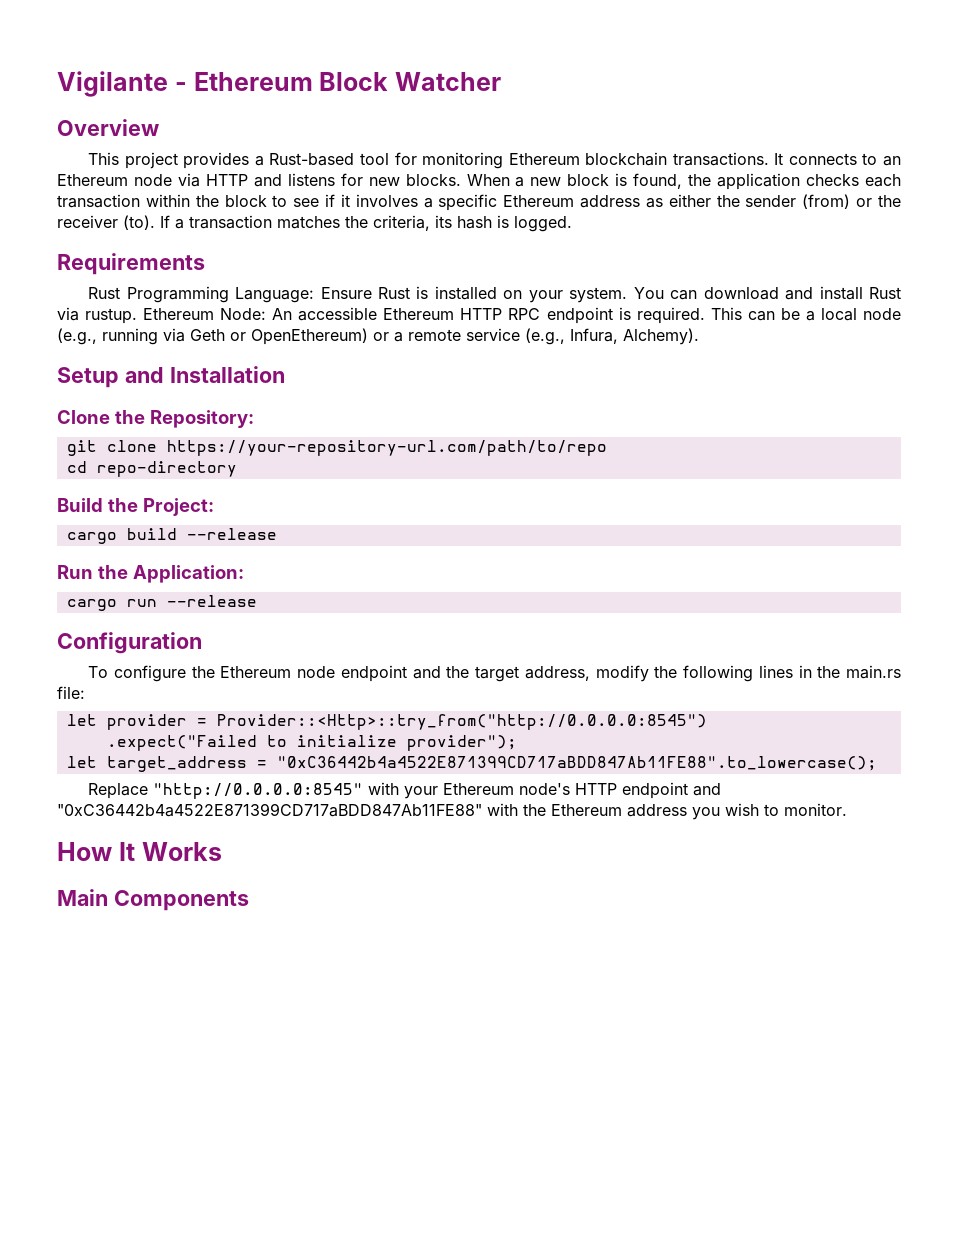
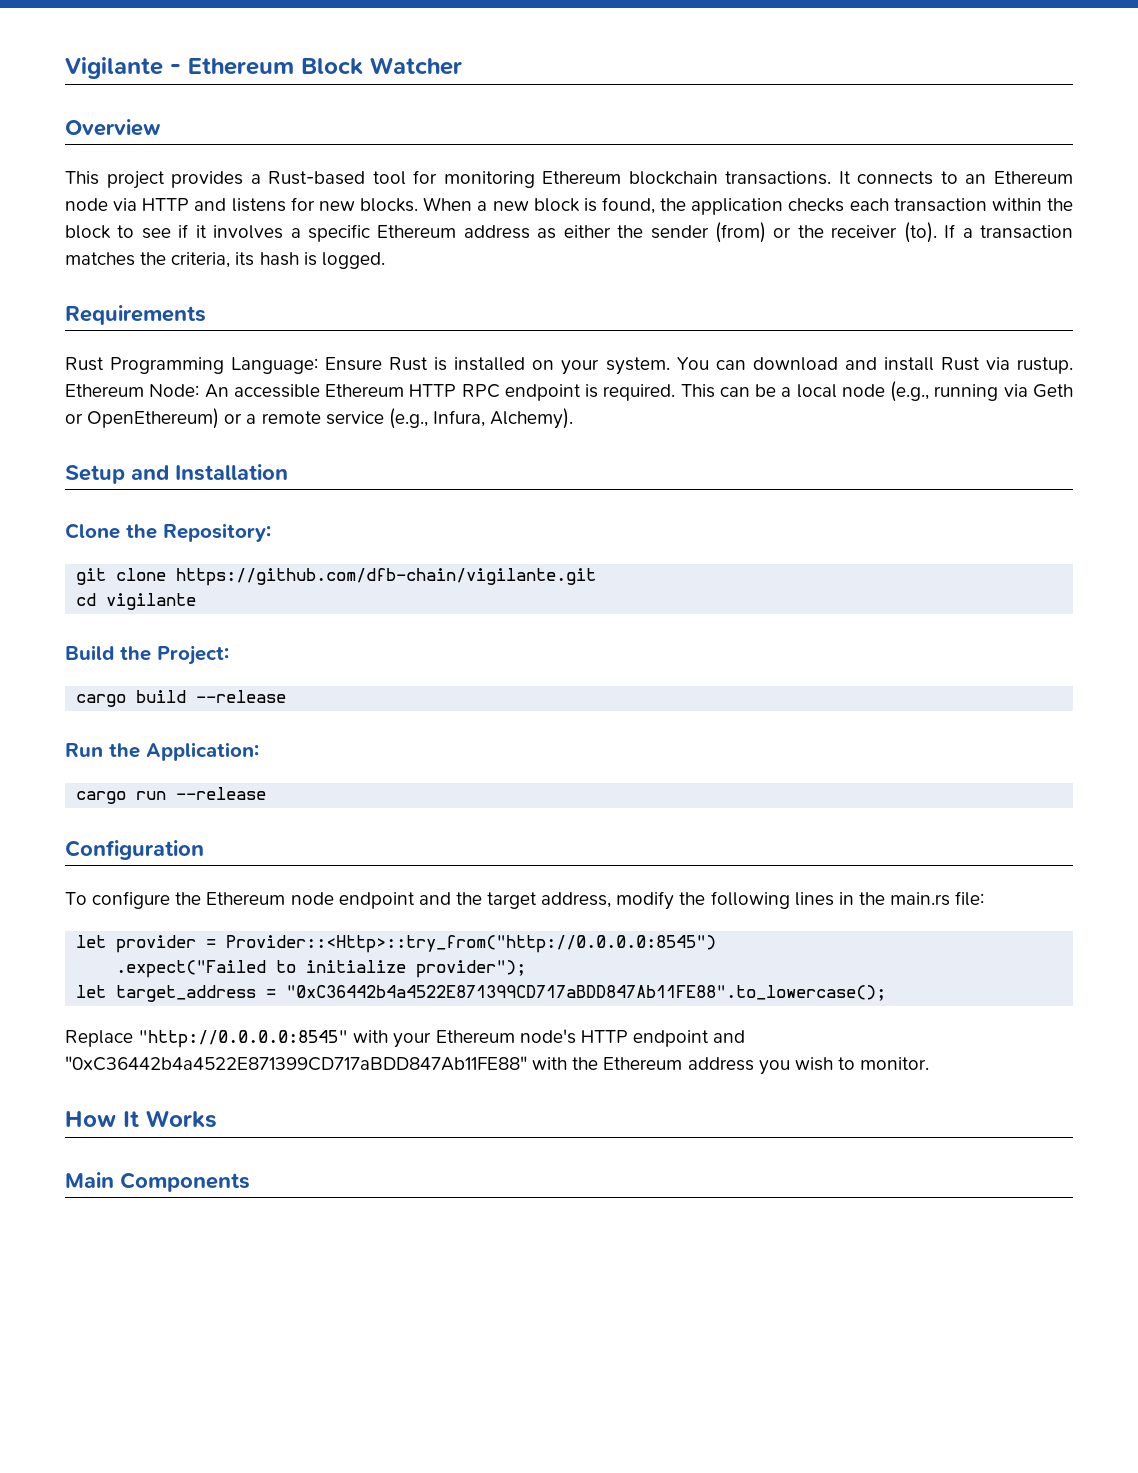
[166,440,607,456] https://your-repository-url.com/path/to/repo -> [176,568,597,586] https://github.com/dfb-chain/vigilante.git
[96,461,237,477] repo-directory -> [106,593,197,610] vigilante

